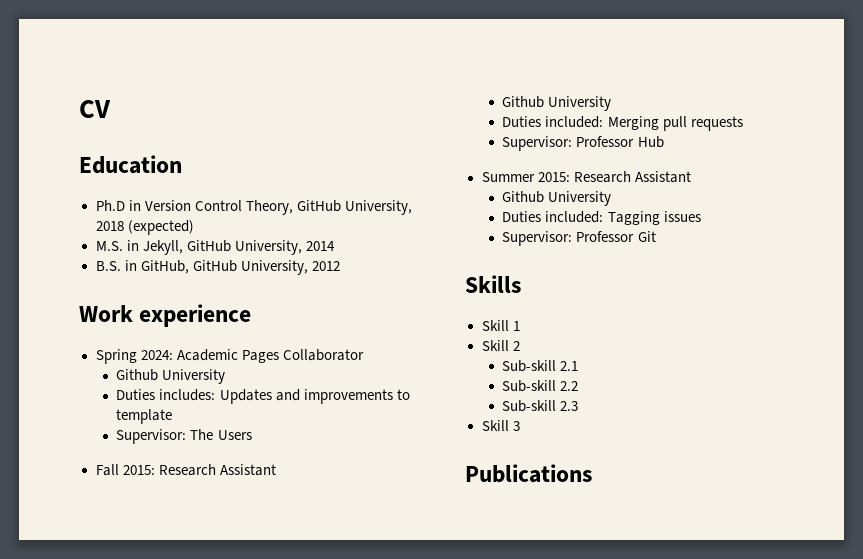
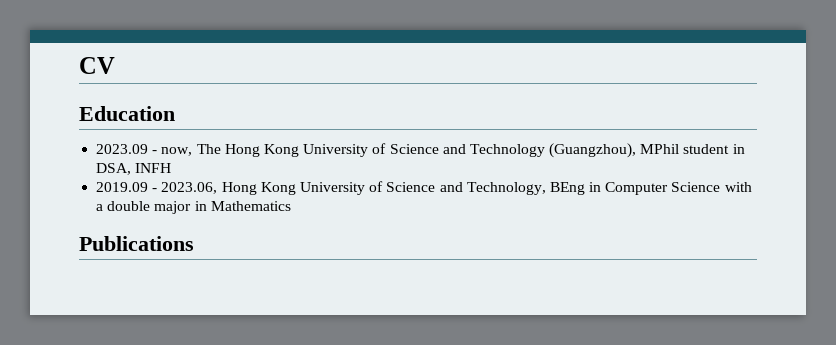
[95,200,412,215] [95,220,194,235] [95,240,335,255] [95,260,340,275] [79,304,252,327] [95,349,364,364] [116,369,226,384] [116,389,410,404] [116,409,173,424] [116,429,252,444] [95,464,276,476] [502,96,612,111] [502,116,743,131] [502,136,664,151] [481,171,691,183] [502,191,612,206] [502,211,701,225] [502,231,656,246] [465,275,521,293] [481,320,520,331] [481,340,520,351] [502,360,579,372] [502,380,579,392] [502,400,579,412] [481,420,520,431] Ph.D in Version Control Theory, GitHub University, 2018 (expected) // M.S. in Jekyll, GitHub University, 2014 // B.S. in GitHub, GitHub University, 2012 // Work experience // Spring 2024: Academic Pages Collaborator // Github University // Duties includes: Updates and improvements to template // Supervisor: The Users // Fall 2015: Research Assistant // Github University // Duties included: Merging pull requests // Supervisor: Professor Hub // Summer 2015: Research Assistant // Github University // Duties included: Tagging issues // Supervisor: Professor Git // Skills // Skill 1 // Skill 2 // Sub-skill 2.1 // Sub-skill 2.2 // Sub-skill 2.3 // Skill 3 -> [96,143,745,158] [96,163,172,175] [96,181,752,195] [96,201,291,214] 2023.09 - now, The Hong Kong University of Science and Technology (Guangzhou), MPhil student in DSA, INFH // 2019.09 - 2023.06, Hong Kong University of Science and Technology, BEng in Computer Science with a double major in Mathematics

